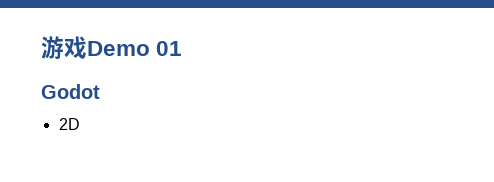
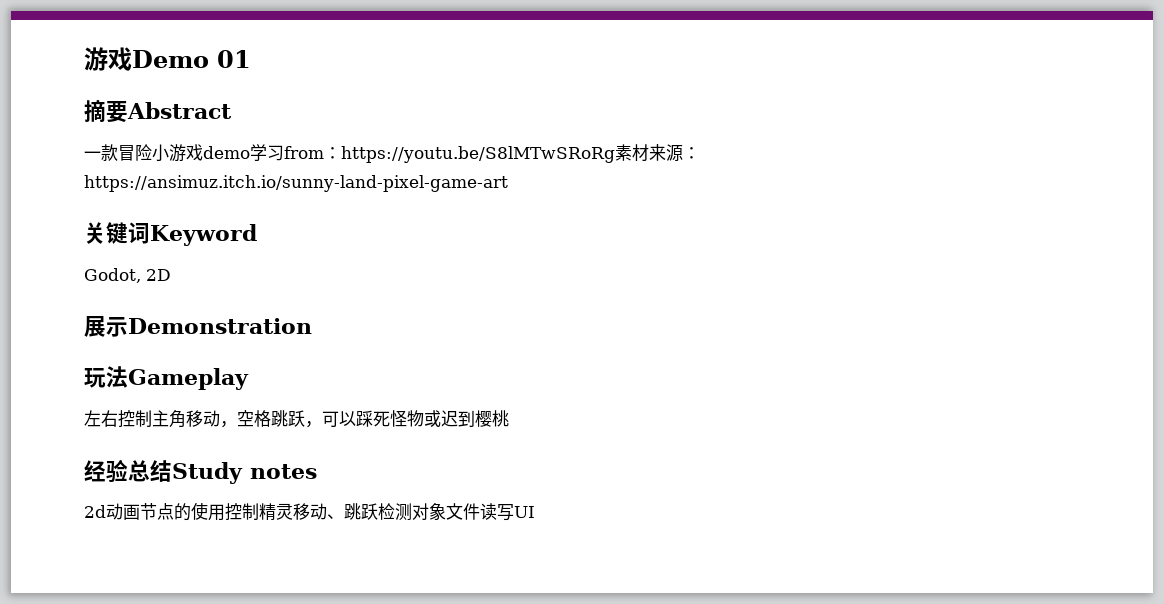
[41,84,100,99] [58,118,80,130] Godot // 2D -> [84,100,232,123] [84,144,700,163] [84,175,508,192] [84,222,257,246] [84,268,171,283] [84,316,312,337] [84,366,249,390] [84,410,509,428] [84,459,317,484] [84,502,535,521] 摘要Abstract // 一款冒险小游戏demo学习from：https://youtu.be/S8lMTwSRoRg素材来源：https://ansimuz.itch.io/sunny-land-pixel-game-art // 关键词Keyword // Godot, 2D // 展示Demonstration // 玩法Gameplay // 左右控制主角移动，空格跳跃，可以踩死怪物或迟到樱桃 // 经验总结Study notes // 2d动画节点的使用控制精灵移动、跳跃检测对象文件读写UI

